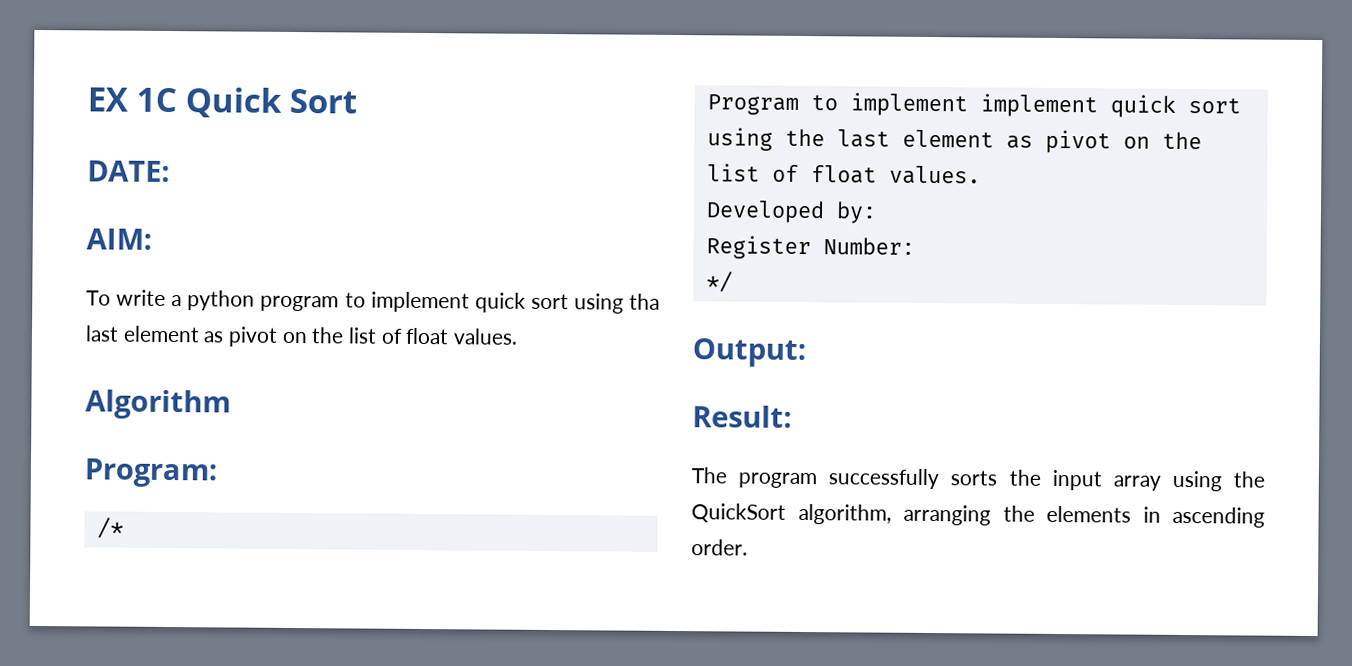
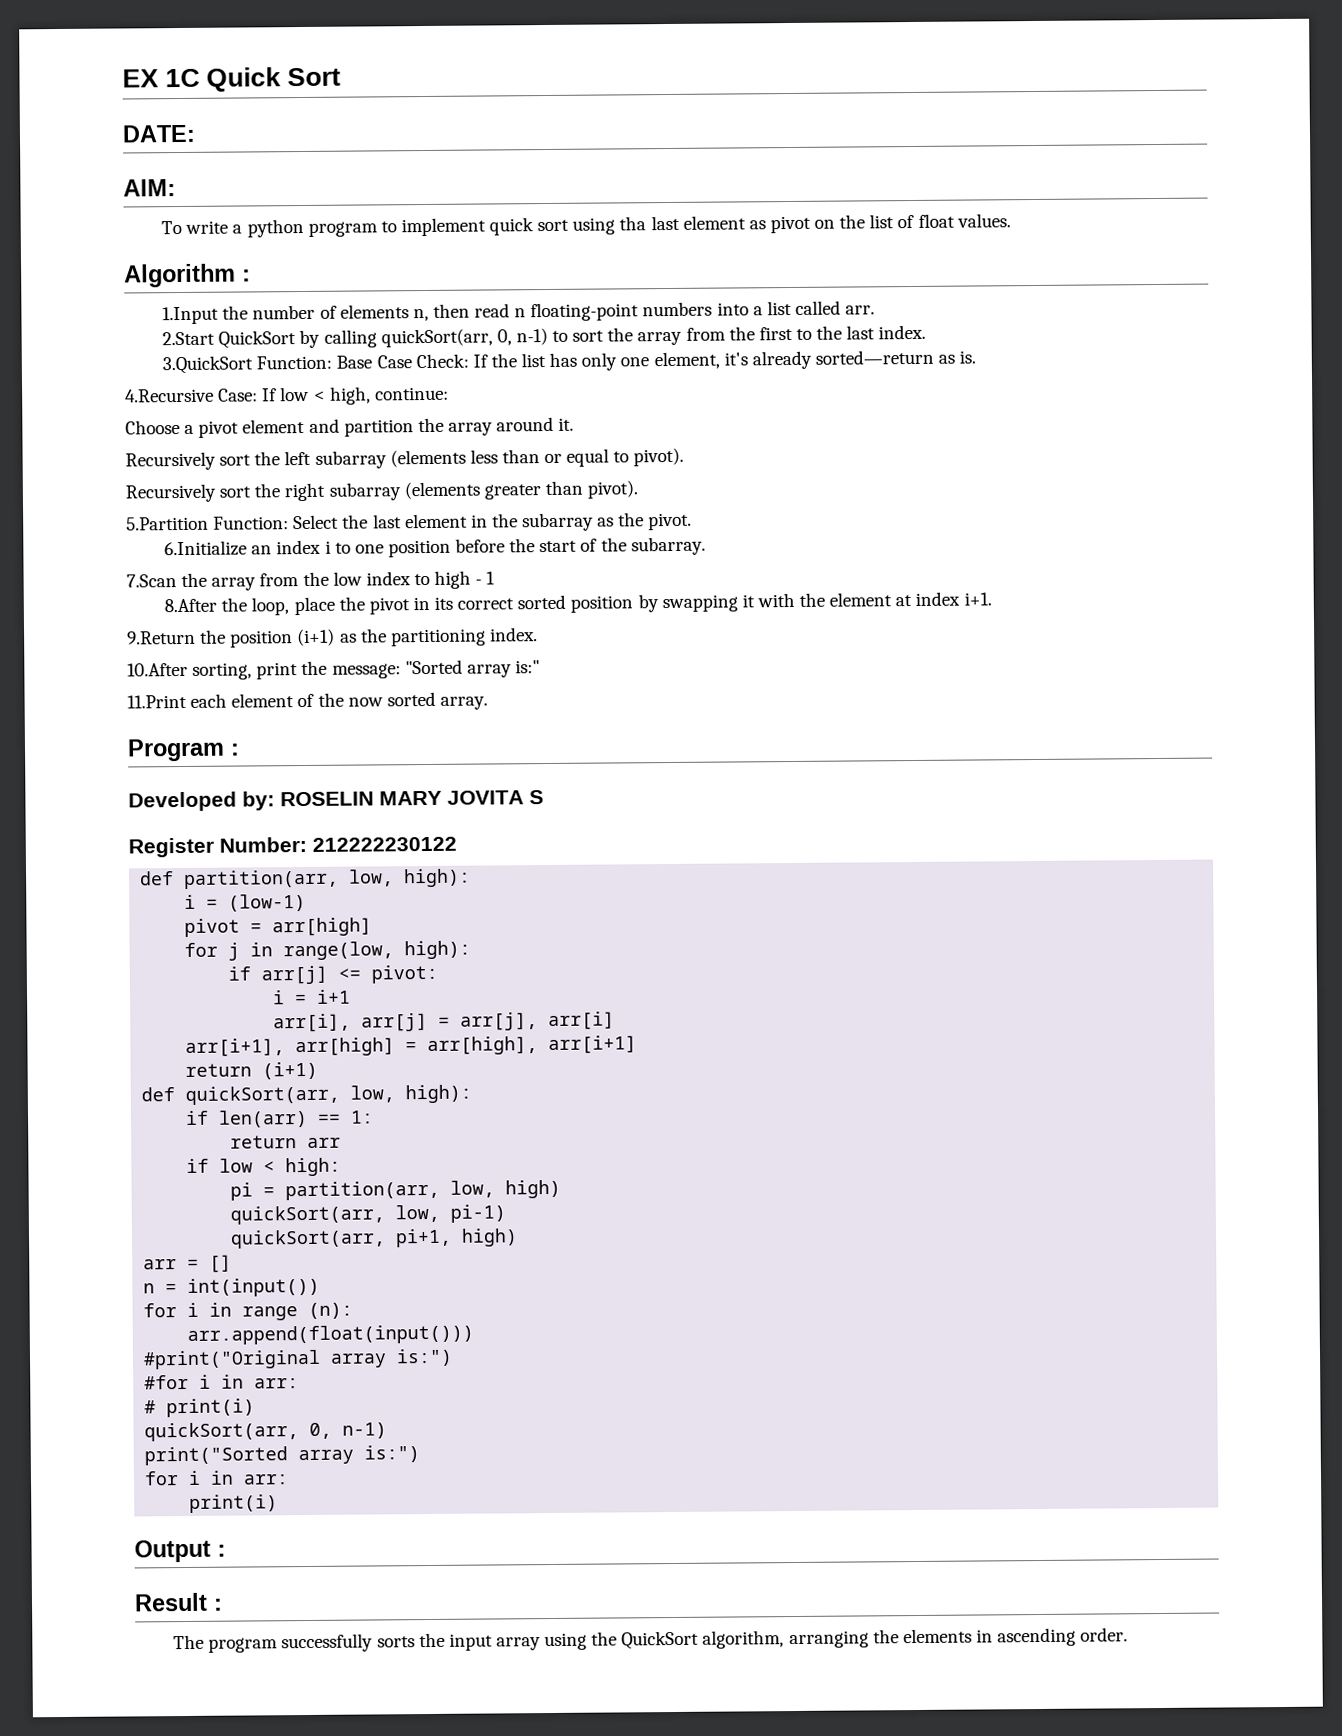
[84,458,217,488] [96,517,124,539] [706,92,1241,118] [706,127,1202,154] [706,163,981,185] [705,200,877,224] [705,235,915,260] [705,271,733,293] [692,338,806,368] [692,405,792,428] // Program: // /* // Program to implement implement quick sort using the last element as pivot on the list of float values. // Developed by: // Register Number: // */ // Output: // Result: -> [242,269,251,282] [162,300,876,325] [162,324,927,349] [162,349,977,375] [125,386,449,405] [125,416,575,438] [125,447,685,471] [125,480,639,503] [126,512,693,532] [164,536,706,558] [126,570,496,591] [164,591,992,616] [127,627,538,648] [127,659,540,680] [127,691,488,710] [127,738,240,762] [128,790,544,812] [128,836,457,858] [140,868,472,889] [184,893,307,912] [184,917,373,937] [184,940,472,961] [228,964,439,985] [272,989,352,1005] [273,1011,616,1033] [185,1035,638,1057] [185,1061,319,1080] [141,1084,473,1105] [185,1109,375,1128] [230,1135,342,1149] [186,1157,342,1177] [230,1179,562,1201] [230,1204,507,1225] [230,1228,519,1249] [143,1254,233,1273] [143,1277,321,1297] [143,1302,354,1321] [187,1324,475,1345] [143,1348,454,1370] [144,1374,300,1390] [144,1398,256,1418] [144,1422,388,1442] [144,1445,421,1466] [144,1470,290,1486] [189,1494,279,1513] [134,1539,226,1563] [134,1592,223,1612] : // 1.Input the number of elements n, then read n floating-point numbers into a list called arr. // 2.Start QuickSort by calling quickSort(arr, 0, n-1) to sort the array from the first to the last index. // 3.QuickSort Function: Base Case Check: If the list has only one element, it's already sorted—return as is. // 4.Recursive Case: If low < high, continue: // Choose a pivot element and partition the array around it. // Recursively sort the left subarray (elements less than or equal to pivot). // Recursively sort the right subarray (elements greater than pivot). // 5.Partition Function: Select the last element in the subarray as the pivot. // 6.Initialize an index i to one position before the start of the subarray. // 7.Scan the array from the low index to high - 1 // 8.After the loop, place the pivot in its correct sorted position by swapping it with the element at index i+1. // 9.Return the position (i+1) as the partitioning index. // 10.After sorting, print the message: "Sorted array is:" // 11.Print each element of the now sorted array. // Program : // Developed by: ROSELIN MARY JOVITA S // Register Number: 212222230122 // def partition(arr, low, high): // i = (low-1) // pivot = arr[high] // for j in range(low, high): // if arr[j] <= pivot: // i = i+1 // arr[i], arr[j] = arr[j], arr[i] // arr[i+1], arr[high] = arr[high], arr[i+1] // return (i+1) // def quickSort(arr, low, high): // if len(arr) == 1: // return arr // if low < high: // pi = partition(arr, low, high) // quickSort(arr, low, pi-1) // quickSort(arr, pi+1, high) // arr = [] // n = int(input()) // for i in range (n): // arr.append(float(input())) // #print("Original array is:") // #for i in arr: // # print(i) // quickSort(arr, 0, n-1) // print("Sorted array is:") // for i in arr: // print(i) // Output : // Result :

